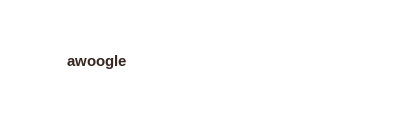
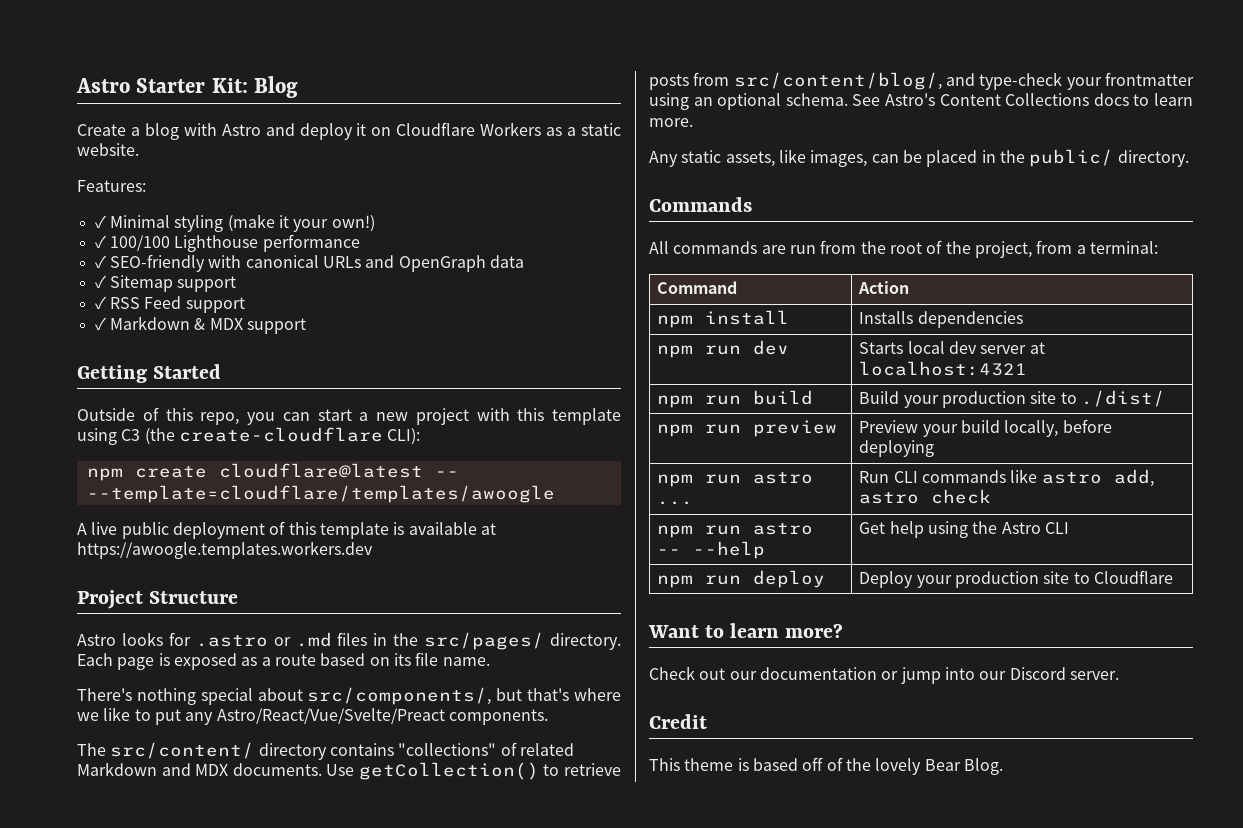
[67,55,126,69] awoogle -> [76,76,299,98] [77,122,621,140] [77,143,139,156] [77,180,146,192] [94,214,375,232] [94,234,360,252] [94,254,524,272] [94,275,237,292] [94,296,245,313] [94,316,306,334] [77,364,222,383] [77,407,621,425] [77,427,421,445] [86,463,459,481] [86,485,555,503] [77,521,496,539] [77,541,373,559] [77,590,239,609] [77,632,622,650] [77,652,490,670] [77,687,621,705] [77,707,548,725] [77,742,574,760] [77,762,621,780] [649,72,1194,90] [649,93,1193,110] [649,118,693,127] [649,149,1189,167] [649,197,752,212] [649,240,1158,258] [657,281,738,294] [858,281,910,294] [657,310,790,328] [859,311,1023,328] [657,340,790,358] [859,341,1045,354] [859,361,1028,376] [657,390,814,408] [859,390,1165,408] [657,420,838,437] [859,419,1112,437] [859,440,935,457] [657,472,814,487] [657,501,694,505] [859,469,1154,487] [859,489,992,504] [657,523,814,538] [657,541,766,559] [859,521,1069,538] [657,570,826,588] [859,570,1173,588] [648,623,844,638] [649,666,1119,684] [649,714,707,729] [649,757,1003,775] Astro Starter Kit: Blog // Create a blog with Astro and deploy it on Cloudflare Workers as a static website. // Features: // ✓ Minimal styling (make it your own!) // ✓ 100/100 Lighthouse performance // ✓ SEO-friendly with canonical URLs and OpenGraph data // ✓ Sitemap support // ✓ RSS Feed support // ✓ Markdown & MDX support // Getting Started // Outside of this repo, you can start a new project with this template using C3 (the create-cloudflare CLI): // npm create cloudflare@latest -- --template=cloudflare/templates/awoogle // A live public deployment of this template is available at https://awoogle.templates.workers.dev // Project Structure // Astro looks for .astro or .md files in the src/pages/ directory. Each page is exposed as a route based on its file name. // There's nothing special about src/components/, but that's where we like to put any Astro/React/Vue/Svelte/Preact components. // The src/content/ directory contains "collections" of related Markdown and MDX documents. Use getCollection() to retrieve posts from src/content/blog/, and type-check your frontmatter using an optional schema. See Astro's Content Collections docs to learn more. // Any static assets, like images, can be placed in the public/ directory. // Commands // All commands are run from the root of the project, from a terminal: // Command | Action // npm install | Installs dependencies // npm run dev | Starts local dev server at localhost:4321 // npm run build | Build your production site to ./dist/ // npm run preview | Preview your build locally, before deploying // npm run astro ... | Run CLI commands like astro add, astro check // npm run astro -- --help | Get help using the Astro CLI // npm run deploy | Deploy your production site to Cloudflare // Want to learn more? // Check out our documentation or jump into our Discord server. // Credit // This theme is based off of the lovely Bear Blog.

